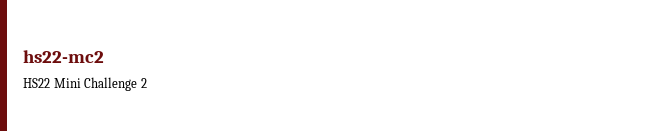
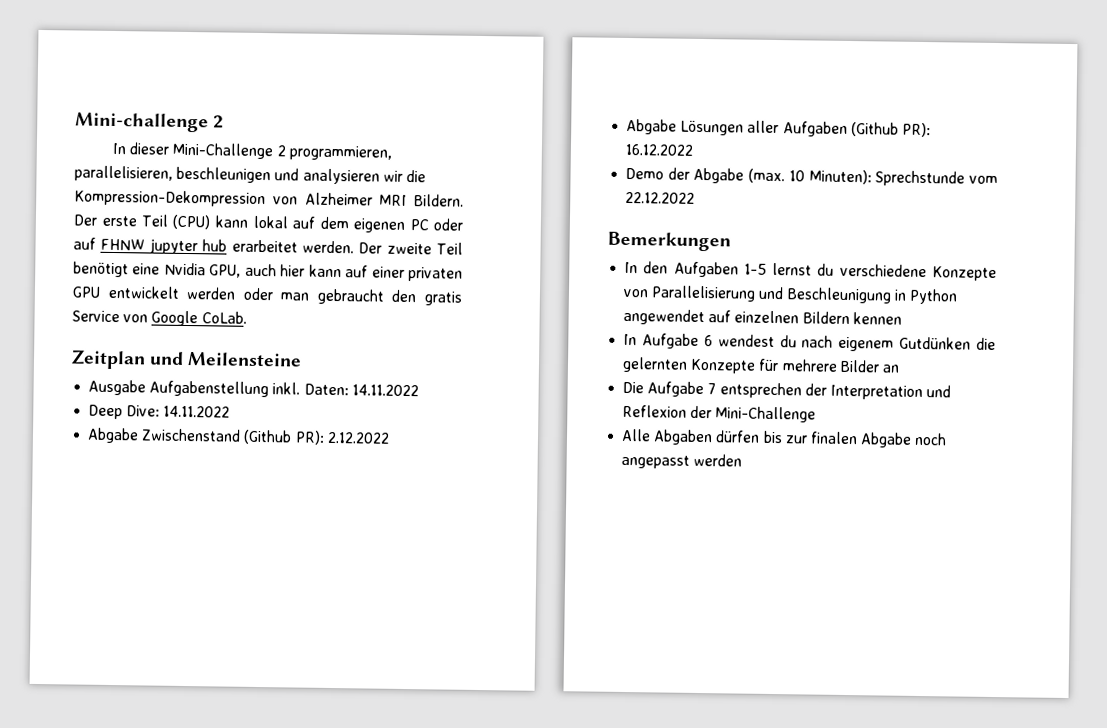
[23,50,104,63] [23,77,147,91] hs22-mc2 // HS22 Mini Challenge 2 -> [75,112,225,133] [112,142,392,161] [74,165,426,185] [74,189,464,208] [73,214,463,233] [73,237,464,255] [73,261,464,282] [72,285,462,306] [72,310,247,327] [71,349,303,370] [88,379,419,398] [88,404,231,420] [87,427,390,445] [626,118,931,138] [625,143,694,156] [625,167,998,187] [625,191,696,204] [607,231,731,252] [624,261,997,282] [623,285,958,305] [623,308,902,326] [623,333,996,352] [622,356,900,374] [622,381,952,401] [622,404,817,423] [621,428,948,448] [621,453,743,469] Mini-challenge 2 // In dieser Mini-Challenge 2 programmieren, parallelisieren, beschleunigen und analysieren wir die Kompression-Dekompression von Alzheimer MRI Bildern. Der erste Teil (CPU) kann lokal auf dem eigenen PC oder auf FHNW jupyter hub erarbeitet werden. Der zweite Teil benötigt eine Nvidia GPU, auch hier kann auf einer privaten GPU entwickelt werden oder man gebraucht den gratis Service von Google CoLab. // Zeitplan und Meilensteine // Ausgabe Aufgabenstellung inkl. Daten: 14.11.2022 // Deep Dive: 14.11.2022 // Abgabe Zwischenstand (Github PR): 2.12.2022 // Abgabe Lösungen aller Aufgaben (Github PR): 16.12.2022 // Demo der Abgabe (max. 10 Minuten): Sprechstunde vom 22.12.2022 // Bemerkungen // In den Aufgaben 1-5 lernst du verschiedene Konzepte von Parallelisierung und Beschleunigung in Python angewendet auf einzelnen Bildern kennen // In Aufgabe 6 wendest du nach eigenem Gutdünken die gelernten Konzepte für mehrere Bilder an // Die Aufgabe 7 entsprechen der Interpretation und Reflexion der Mini-Challenge // Alle Abgaben dürfen bis zur finalen Abgabe noch angepasst werden

